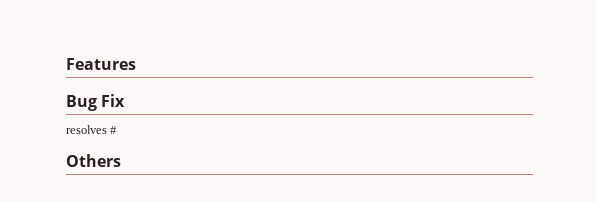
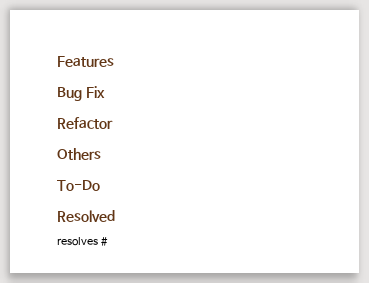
(126, 100) none -> [57,117,113,129] [57,148,101,160] [57,180,100,191] [57,210,115,222] // Refactor // Others // To-Do // Resolved
[66,154,121,167] // Others -> (108, 241) none

